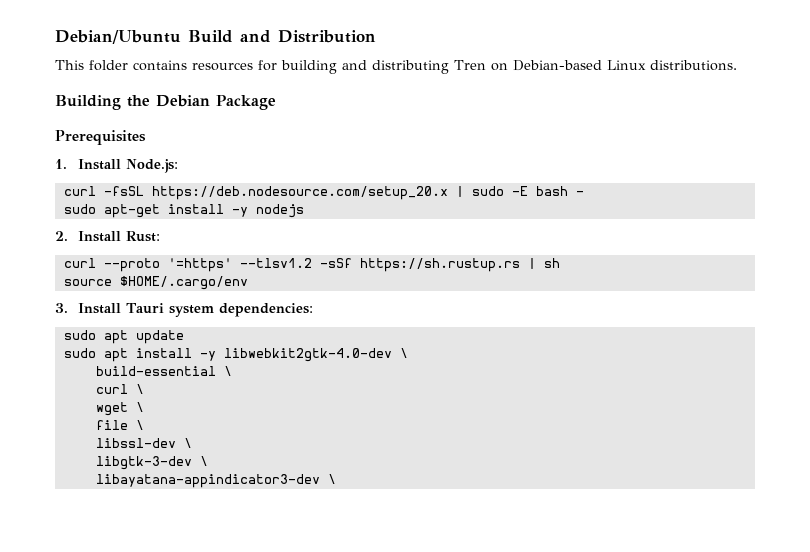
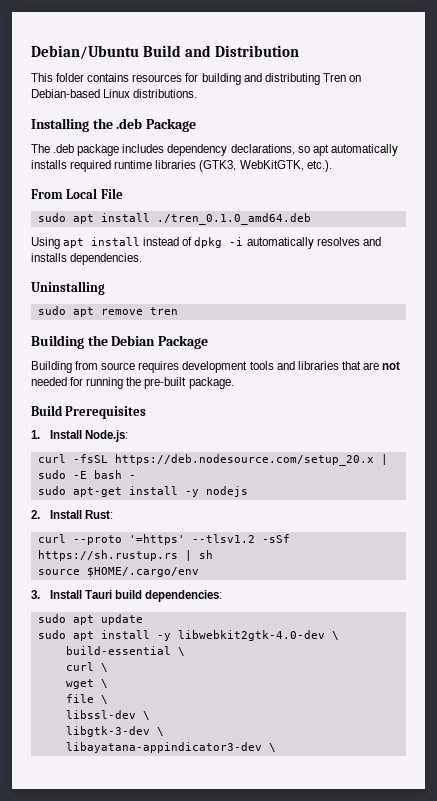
[55,95,276,110] Building the Debian Package // -> [31,118,196,132] [31,144,398,156] [31,160,332,172] [31,188,123,199] [37,213,311,225] [31,237,381,249] [31,253,143,265] [31,281,105,295] [37,306,178,317] [31,335,208,349] [31,361,401,373] [31,377,234,389] [31,405,63,416] Installing the .deb Package // The .deb package includes dependency declarations, so apt automatically installs required runtime libraries (GTK3, WebKitGTK, etc.). // From Local File // sudo apt install ./tren_0.1.0_amd64.deb // Using apt install instead of dpkg -i automatically resolves and installs dependencies. // Uninstalling // sudo apt remove tren // Building the Debian Package // Building from source requires development tools and libraries that are not needed for running the pre-built package. // Build
[168,305,214,317] system -> [114,590,142,599] build

